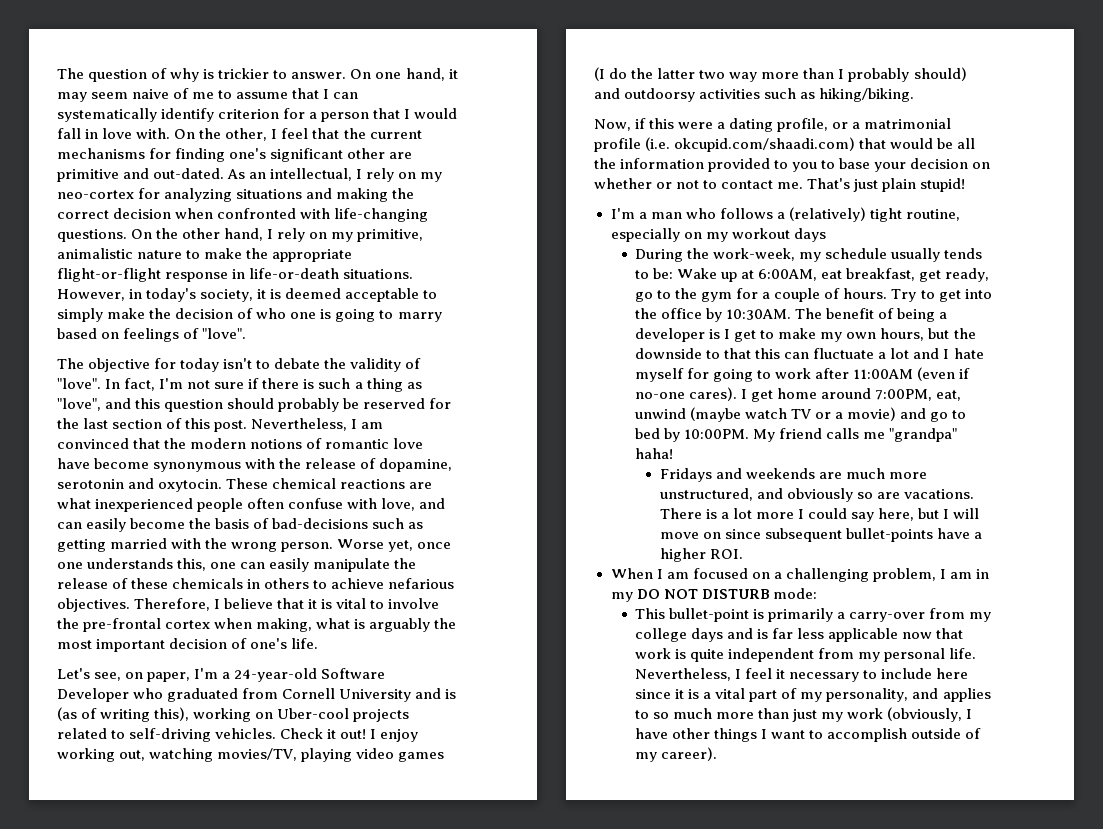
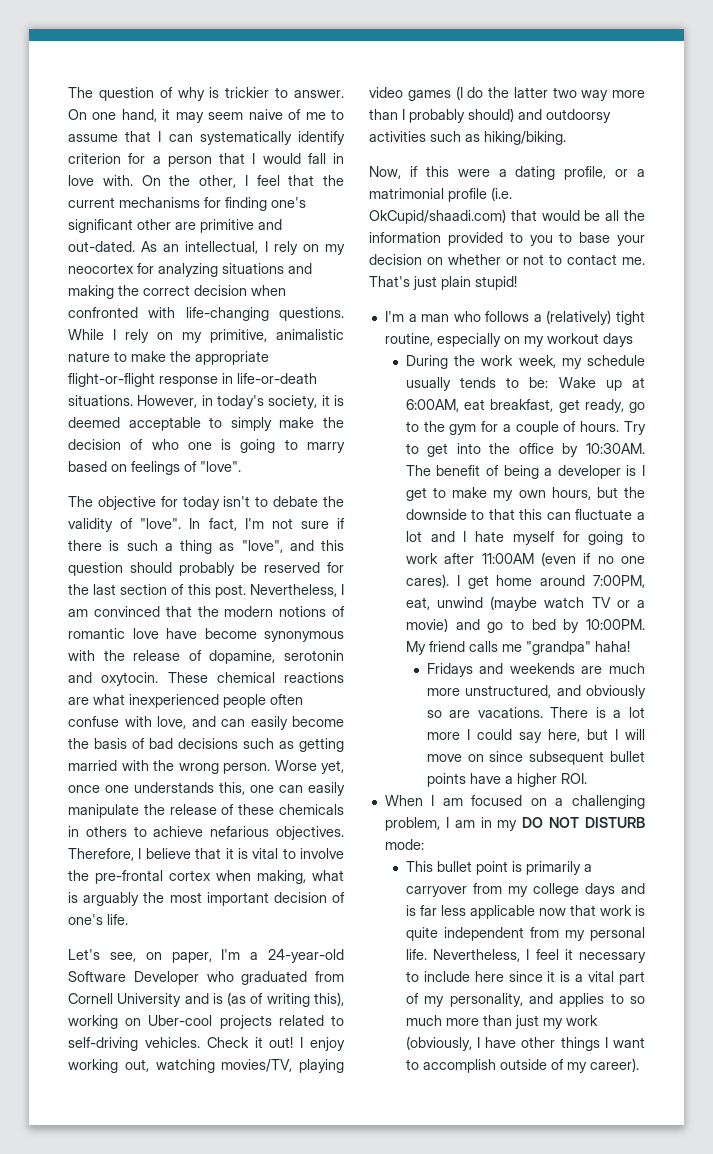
[57,190,134,199] neo-cortex -> [68,263,134,274] neocortex
[131,228,264,241] On the other hand, -> [68,329,104,340] While
[272,518,369,529] bad-decisions -> [149,738,238,749] bad decisions
[674,137,856,152] okcupid.com/shaadi.com) -> [369,209,506,224] OkCupid/shaadi.com)
[713,248,796,261] work-week, -> [481,355,556,368] work week,
[635,392,686,399] no-one -> [597,556,645,564] no one
[845,528,933,542] bullet-points -> [610,751,645,762] [426,773,466,787] bullet points
[669,608,750,622] bullet-point -> [436,861,508,875] bullet point
[849,612,926,622] carry-over -> [405,886,467,897] carryover

